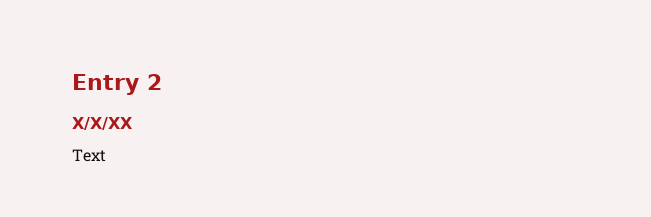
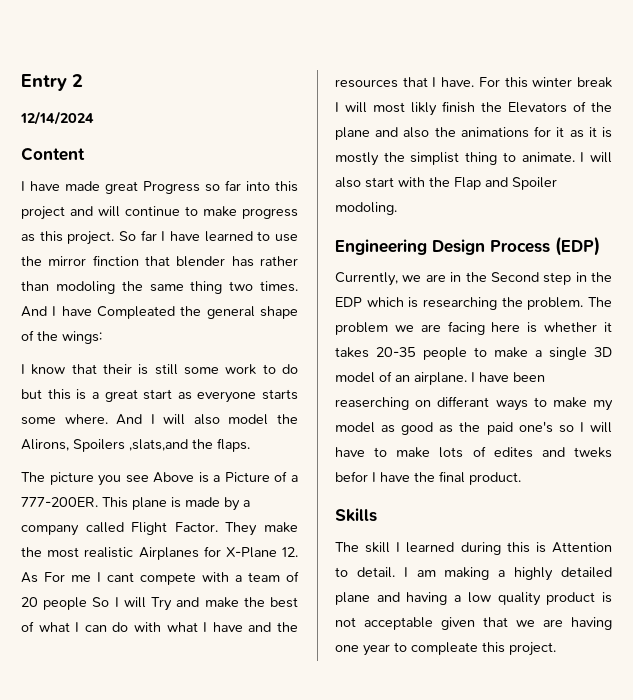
[72,117,133,130] [72,149,106,162] X/X/XX // Text -> [20,111,94,125] [21,147,85,161] [21,180,298,194] [21,206,298,220] [21,230,298,245] [21,255,298,267] [21,281,298,294] [21,306,298,319] [21,330,102,344] [21,364,298,375] [21,389,298,403] [21,414,299,425] [21,438,250,452] [21,471,298,486] [21,497,250,511] [21,522,298,536] [21,546,298,560] [21,571,299,585] [21,597,299,611] [21,621,298,632] [335,77,612,88] [335,101,612,116] [335,126,612,140] [335,152,612,166] [335,177,557,190] [335,202,397,215] [335,236,600,256] [335,272,612,286] [335,297,612,310] [335,321,612,335] [335,347,612,360] [335,371,545,385] [335,396,613,411] [335,421,612,435] [335,446,612,458] [335,471,521,485] [335,508,377,522] [335,542,612,555] [335,567,612,581] [335,592,612,606] [335,617,612,630] [335,642,556,656] 12/14/2024 // Content // I have made great Progress so far into this project and will continue to make progress as this project. So far I have learned to use the mirror finction that blender has rather than modoling the same thing two times. And I have Compleated the general shape of the wings: // I know that their is still some work to do but this is a great start as everyone starts some where. And I will also model the Alirons, Spoilers ,slats,and the flaps. // The picture you see Above is a Picture of a 777-200ER. This plane is made by a company called Flight Factor. They make the most realistic Airplanes for X-Plane 12. As For me I cant compete with a team of 20 people So I will Try and make the best of what I can do with what I have and the resources that I have. For this winter break I will most likly finish the Elevators of the plane and also the animations for it as it is mostly the simplist thing to animate. I will also start with the Flap and Spoiler modoling. // Engineering Design Process (EDP) // Currently, we are in the Second step in the EDP which is researching the problem. The problem we are facing here is whether it takes 20-35 people to make a single 3D model of an airplane. I have been reaserching on differant ways to make my model as good as the paid one's so I will have to make lots of edites and tweks befor I have the final product. // Skills // The skill I learned during this is Attention to detail. I am making a highly detailed plane and having a low quality product is not acceptable given that we are having one year to compleate this project.

